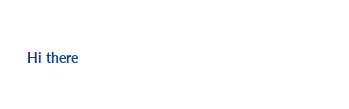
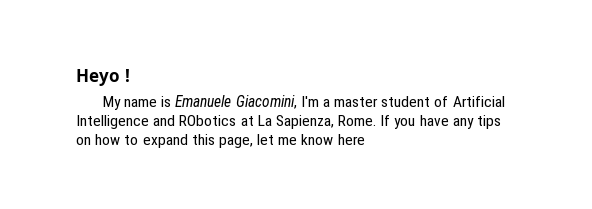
[27,52,79,63] Hi there -> [76,69,130,86] [102,95,505,110] [76,115,502,129] [76,134,365,148] Heyo ! // My name is Emanuele Giacomini, I'm a master student of Artificial Intelligence and RObotics at La Sapienza, Rome. If you have any tips on how to expand this page, let me know here

